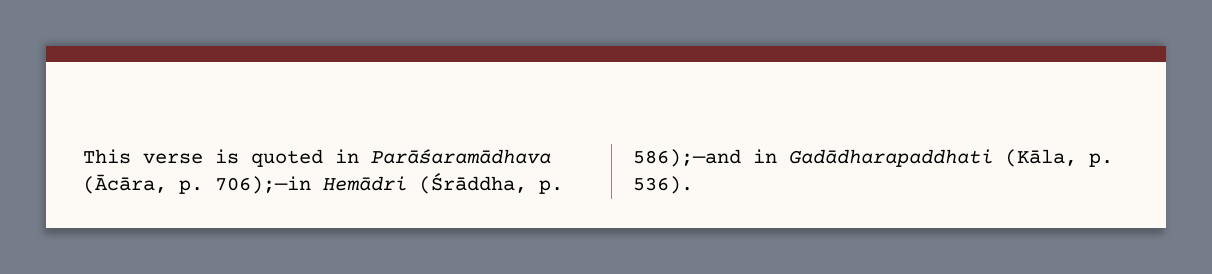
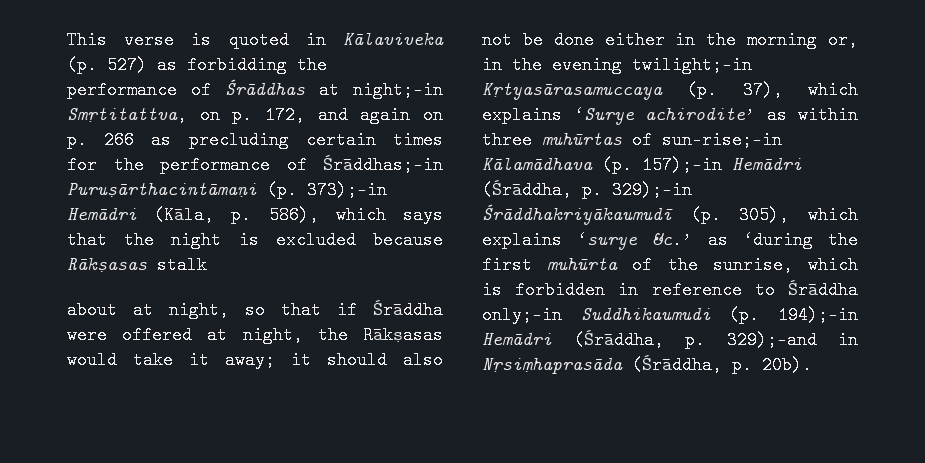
[371,149,551,164] [83,173,563,194] [633,149,1113,167] [633,176,693,194] Parāśaramādhava (Ācāra, p. 706);—in Hemādri (Śrāddha, p. 586);—and in Gadādharapaddhati (Kāla, p. 536). -> [342,32,444,45] [67,56,327,74] [67,79,443,99] [67,106,443,124] [67,131,443,149] [67,155,443,174] [67,181,387,199] [67,206,443,224] [67,231,443,249] [67,256,207,274] [67,300,443,319] [67,326,443,344] [67,351,443,369] [482,31,858,49] [482,56,752,74] [482,81,858,100] [482,106,858,125] [482,131,782,149] [482,156,802,174] [482,180,692,199] [482,204,858,225] [482,231,858,250] [482,256,858,274] [482,280,858,299] [482,306,858,324] [482,330,858,349] [482,355,812,374] Kālaviveka (p. 527) as forbidding the performance of Śrāddhas at night;—in Smṛtitattva, on p. 172, and again on p. 266 as precluding certain times for the performance of Śrāddhas;—in Puruṣārthacintāmaṇi (p. 373);—in Hemādri (Kāla, p. 586), which says that the night is excluded because Rākṣasas stalk // about at night, so that if Śrāddha were offered at night, the Rākṣasas would take it away; it should also not be done either in the morning or, in the evening twilight;—in Kṛtyasārasamuccaya (p. 37), which explains ‘Surye achirodite’ as within three muhūrtas of sun-rise;—in Kālamādhava (p. 157);—in Hemādri (Śrāddha, p. 329);—in Śrāddhakriyākaumudī (p. 305), which explains ‘surye &c.’ as ‘during the first muhūrta of the sunrise, which is forbidden in reference to Śrāddha only;—in Suddhikaumudi (p. 194);—in Hemādri (Śrāddha, p. 329);—and in Nṛsiṃhaprasāda (Śrāddha, p. 20b).

